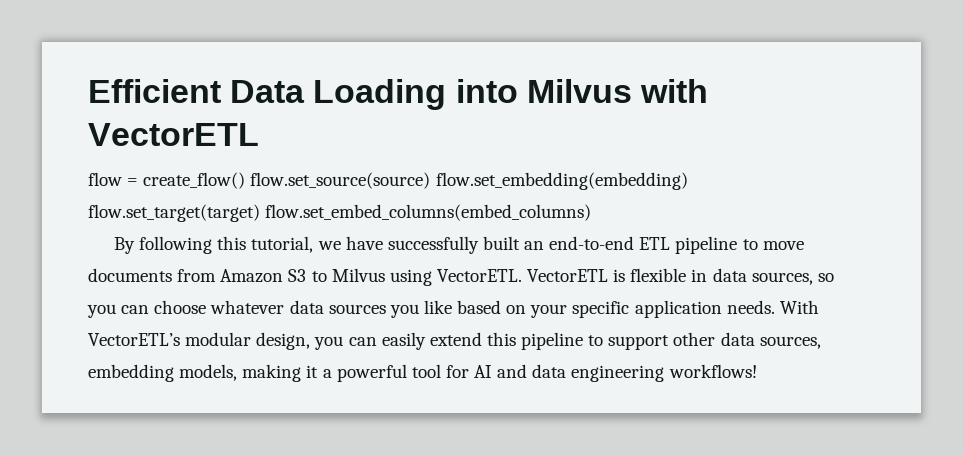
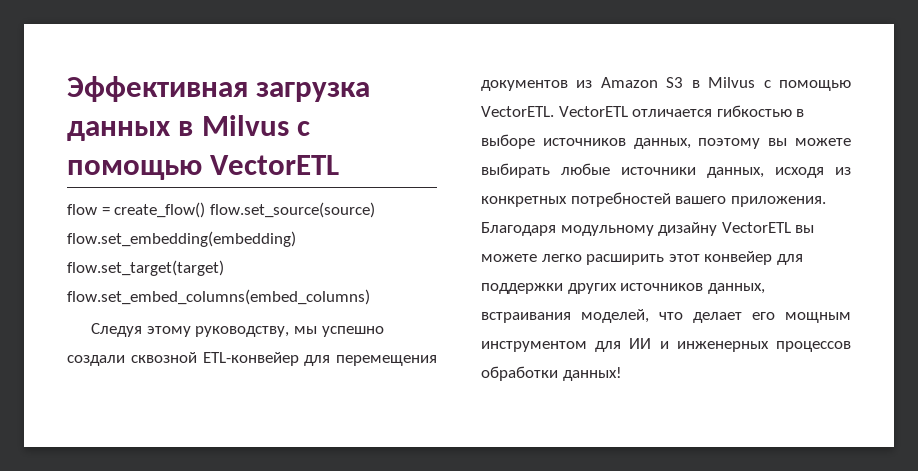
[88,79,708,110] Efficient Data Loading into Milvus with -> [67,76,371,102] [67,115,311,141] [67,160,202,180] Эффективная загрузка данных в Milvus с помощью
[114,236,804,254] [88,268,834,286] [87,300,819,318] [88,332,821,350] [88,364,757,382] By following this tutorial, we have successfully built an end-to-end ETL pipeline to move documents from Amazon S3 to Milvus using VectorETL. VectorETL is flexible in data sources, so you can choose whatever data sources you like based on your specific application needs. With VectorETL’s modular design, you can easily extend this pipeline to support other data sources, embedding models, making it a powerful tool for AI and data engineering workflows! -> [91,323,384,337] [67,352,437,366] [481,77,851,91] [481,105,805,117] [481,134,851,149] [481,163,851,178] [481,192,826,207] [481,222,815,236] [481,251,803,265] [481,283,765,294] [481,309,851,323] [481,338,851,352] [481,366,622,381] Следуя этому руководству, мы успешно создали сквозной ETL-конвейер для перемещения документов из Amazon S3 в Milvus с помощью VectorETL. VectorETL отличается гибкостью в выборе источников данных, поэтому вы можете выбирать любые источники данных, исходя из конкретных потребностей вашего приложения. Благодаря модульному дизайну VectorETL вы можете легко расширить этот конвейер для поддержки других источников данных, встраивания моделей, что делает его мощным инструментом для ИИ и инженерных процессов обработки данных!

